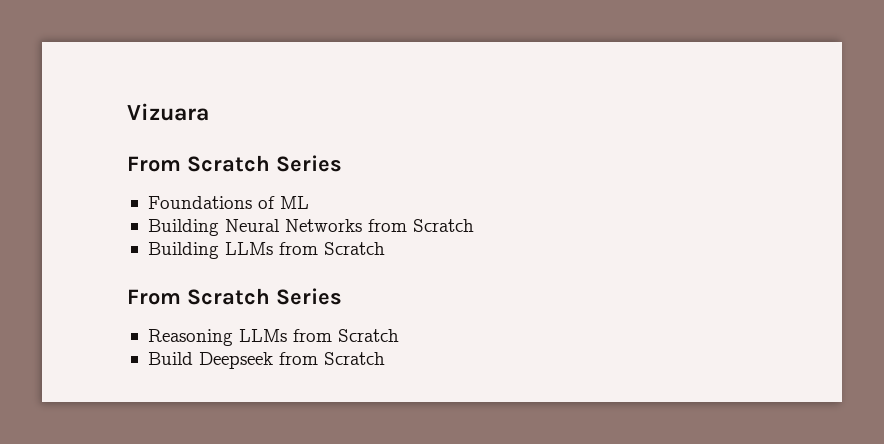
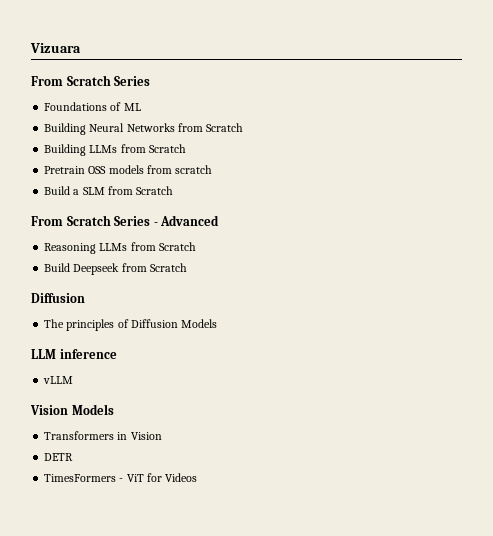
[127,288,342,305] // From Scratch Series -> [44,165,213,174] [44,186,174,195] [31,215,220,226] // Pretrain OSS models from scratch // Build a SLM from Scratch // From Scratch Series - Advanced
(385, 358) none -> [31,293,85,303] [44,319,218,331] [31,349,117,359] [43,376,74,384] [30,404,114,415] [44,431,162,440] [44,453,74,461] [44,473,198,482] // Diffusion // The principles of Diffusion Models // LLM inference // vLLM // Vision Models // Transformers in Vision // DETR // TimesFormers - ViT for Videos

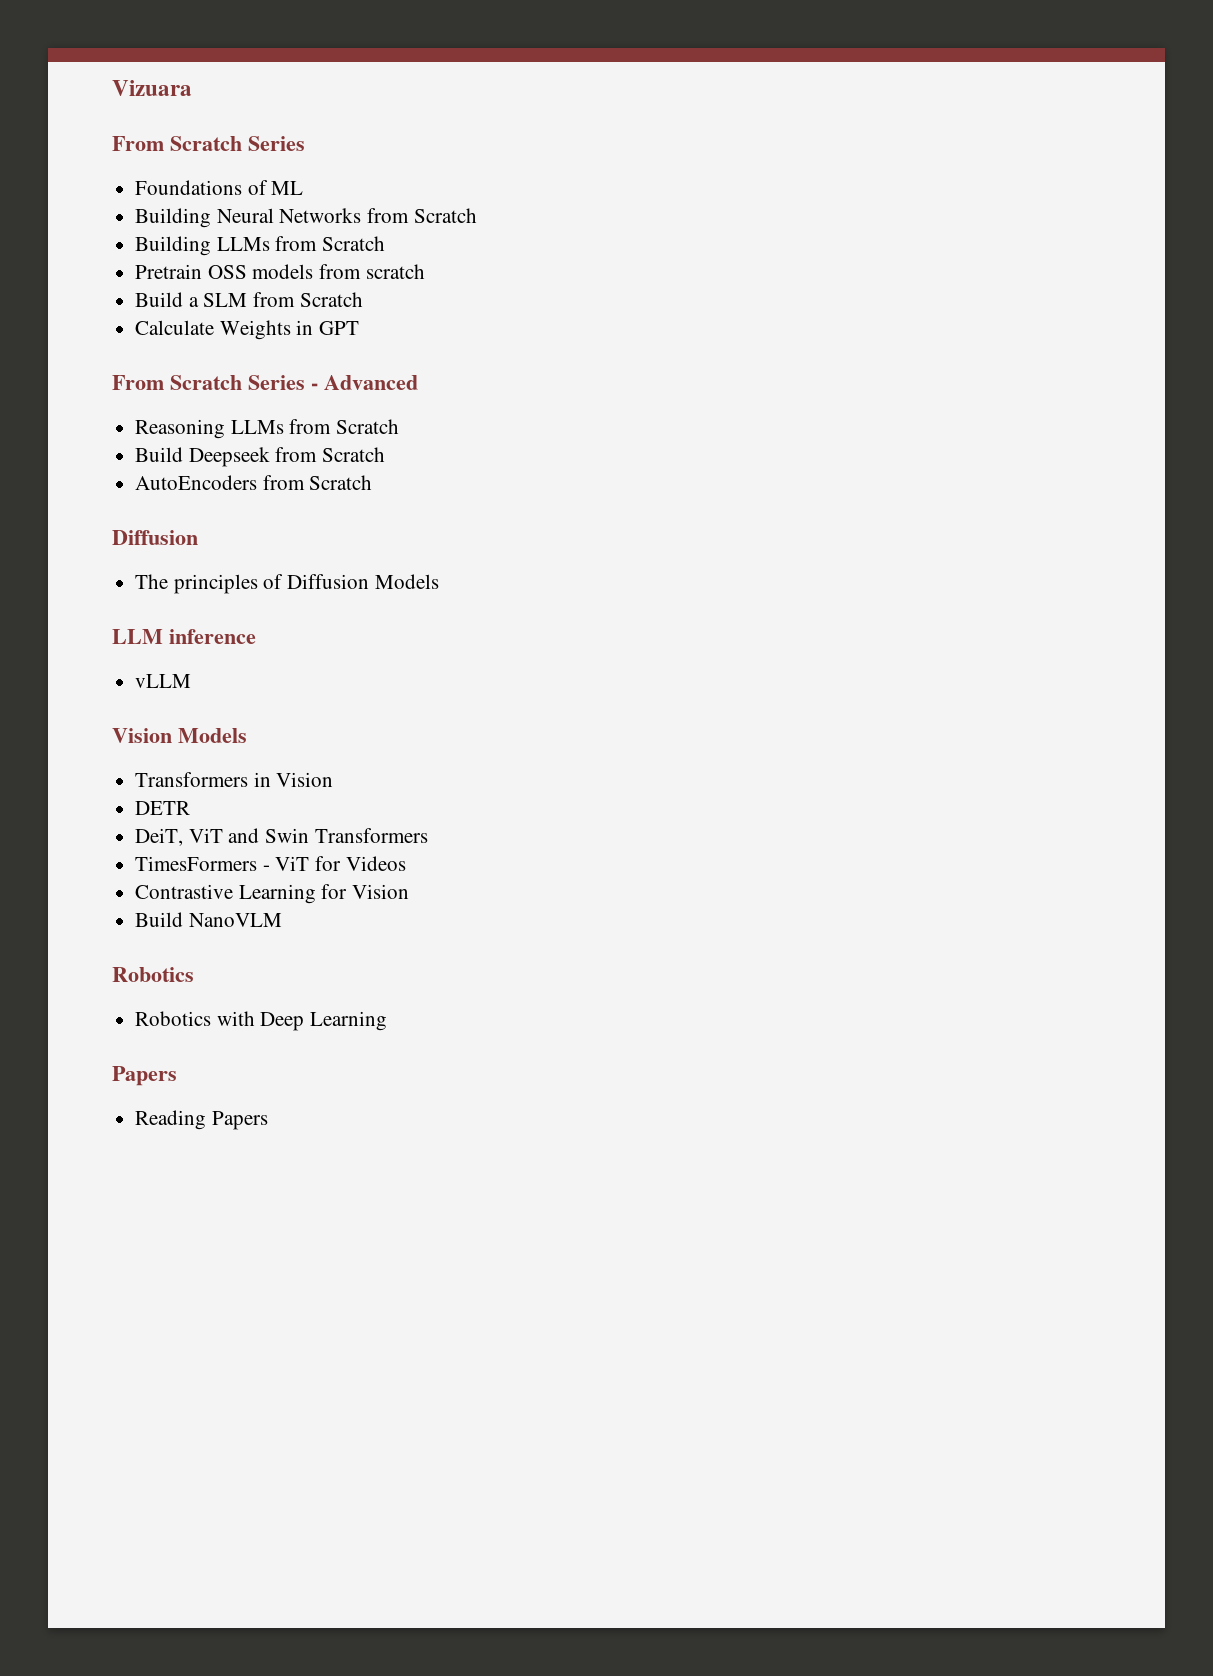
(174, 190) none -> [135,320,360,340] // Calculate Weights in GPT
(187, 267) none -> [135,475,373,490] // AutoEncoders from Scratch
(74, 457) none -> [135,828,428,846] // DeiT, ViT and Swin Transformers
(198, 477) none -> [135,884,410,904] [135,912,282,927] [112,967,194,982] [135,1011,388,1031] [112,1066,177,1086] [135,1110,268,1130] // Contrastive Learning for Vision // Build NanoVLM // Robotics // Robotics with Deep Learning // Papers // Reading Papers

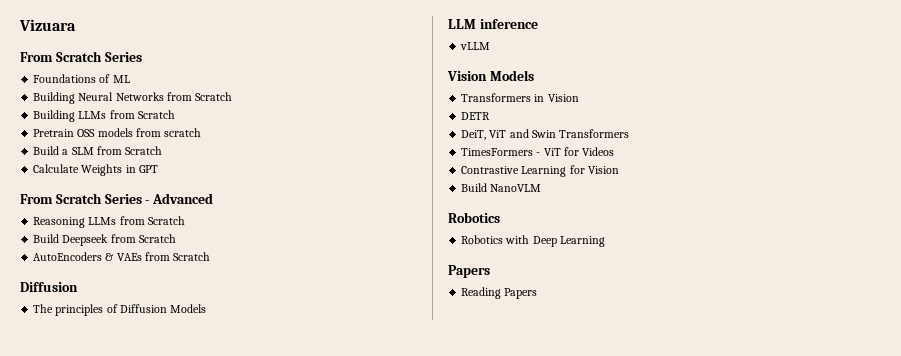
(258, 482) none -> [105,253,142,261] & VAEs

